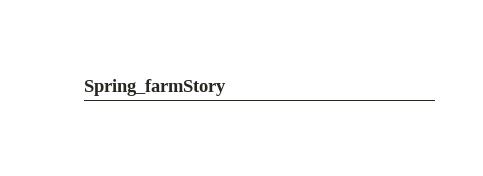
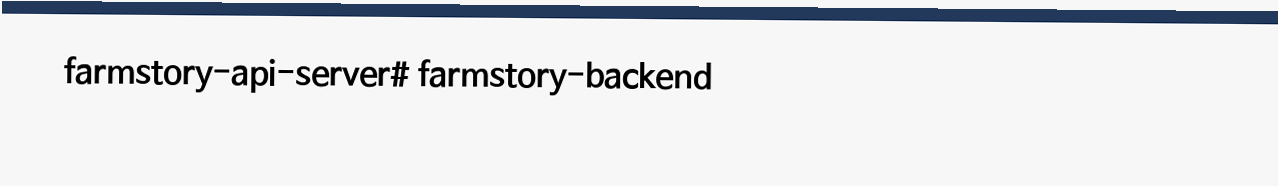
[84,79,226,96] Spring_farmStory -> [63,56,713,98] farmstory-api-server# farmstory-backend

